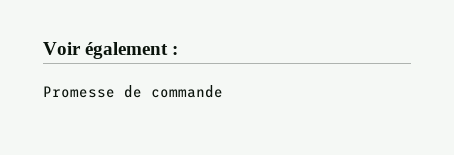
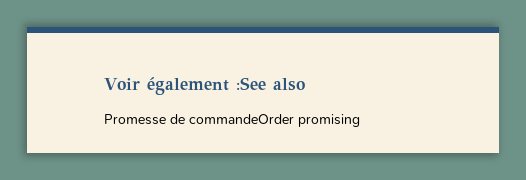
[172,46,179,55] : -> [235,77,305,91] :See also
[151,85,223,98] commande -> [189,114,360,127] commandeOrder promising

